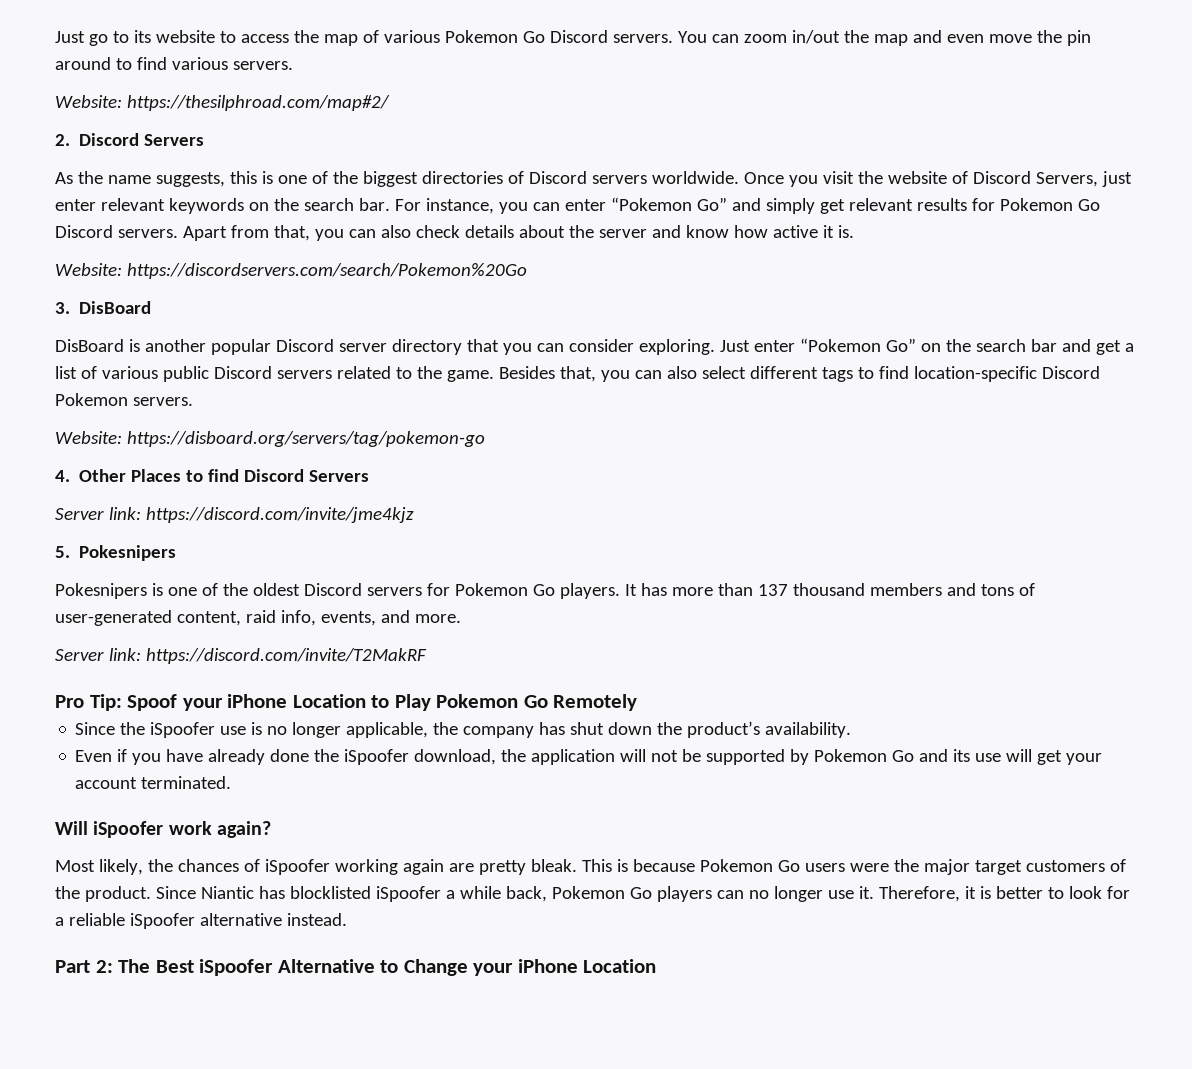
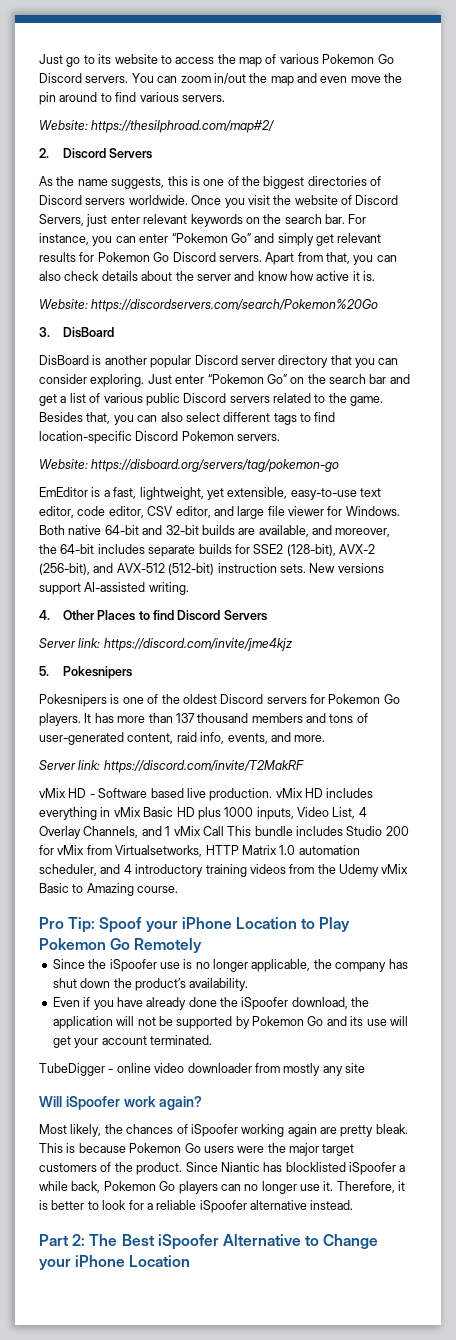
(485, 439) none -> [39,487,381,500] [39,506,400,519] [39,525,391,537] [39,544,375,557] [39,563,384,575] [39,582,189,595] // EmEditor is a fast, lightweight, yet extensible, easy-to-use text editor, code editor, CSV editor, and large file viewer for Windows. Both native 64-bit and 32-bit builds are available, and moreover, the 64-bit includes separate builds for SSE2 (128-bit), AVX-2 (256-bit), and AVX-512 (512-bit) instruction sets. New versions support AI-assisted writing.
(427, 656) none -> [39,788,374,801] [39,807,367,820] [39,826,409,839] [39,845,360,857] [39,864,409,877] [39,883,179,896] // vMix HD - Software based live production. vMix HD includes everything in vMix Basic HD plus 1000 inputs, Video List, 4 Overlay Channels, and 1 vMix Call This bundle includes Studio 200 for vMix from Virtualsetworks, HTTP Matrix 1.0 automation scheduler, and 4 introductory training videos from the Udemy vMix Basic to Amazing course.
(232, 782) none -> [39,1063,365,1076] // TubeDigger - online video downloader from mostly any site

